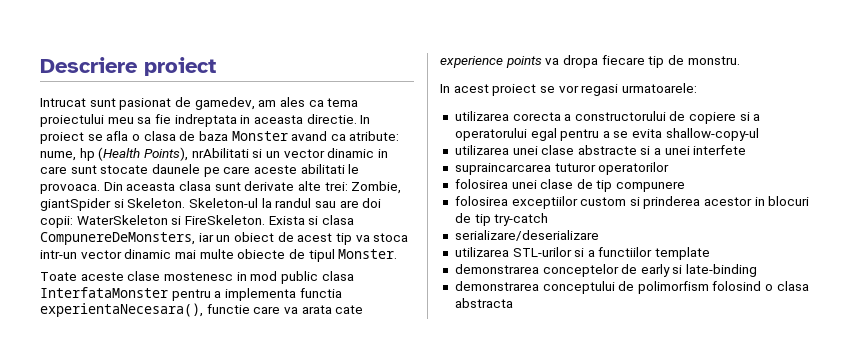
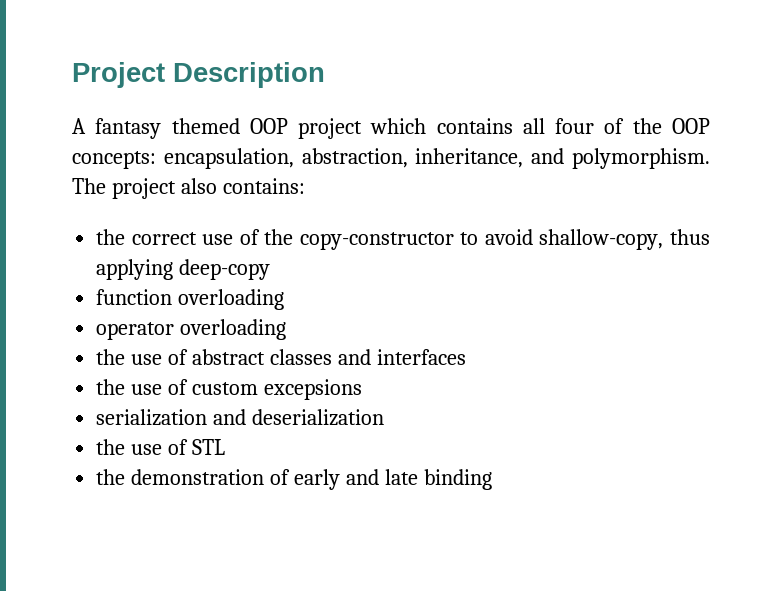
[40,57,216,76] [40,97,359,110] [40,114,371,127] [40,131,400,144] [40,147,388,161] [40,164,360,177] [40,181,402,194] [40,198,382,211] [40,215,354,228] [40,232,409,245] [40,249,398,262] [40,271,354,284] [40,287,342,301] [40,303,364,317] [440,55,740,68] [440,83,697,96] [454,111,761,124] [454,128,759,141] [454,145,747,155] [454,162,670,175] [454,179,686,192] [454,196,810,209] [454,213,549,226] [454,230,599,241] [454,247,711,260] [454,264,758,277] [454,281,809,294] [454,298,513,308] Descriere proiect // Intrucat sunt pasionat de gamedev, am ales ca tema proiectului meu sa fie indreptata in aceasta directie. In proiect se afla o clasa de baza Monster avand ca atribute: nume, hp (Health Points), nrAbilitati si un vector dinamic in care sunt stocate daunele pe care aceste abilitati le provoaca. Din aceasta clasa sunt derivate alte trei: Zombie, giantSpider si Skeleton. Skeleton-ul la randul sau are doi copii: WaterSkeleton si FireSkeleton. Exista si clasa CompunereDeMonsters, iar un obiect de acest tip va stoca intr-un vector dinamic mai multe obiecte de tipul Monster. // Toate aceste clase mostenesc in mod public clasa InterfataMonster pentru a implementa functia experientaNecesara(), functie care va arata cate experience points va dropa fiecare tip de monstru. // In acest proiect se vor regasi urmatoarele: // utilizarea corecta a constructorului de copiere si a operatorului egal pentru a se evita shallow-copy-ul // utilizarea unei clase abstracte si a unei interfete // supraincarcarea tuturor operatorilor // folosirea unei clase de tip compunere // folosirea exceptiilor custom si prinderea acestor in blocuri de tip try-catch // serializare/deserializare // utilizarea STL-urilor si a functiilor template // demonstrarea conceptelor de early si late-binding // demonstrarea conceptului de polimorfism folosind o clasa abstracta -> [72,62,325,88] [72,118,710,139] [72,148,710,169] [72,178,305,199] [96,229,710,250] [96,259,271,280] [96,289,285,310] [96,319,287,340] [96,349,466,365] [96,379,362,400] [96,409,385,426] [96,439,226,455] [96,469,492,490] Project Description // A fantasy themed OOP project which contains all four of the OOP concepts: encapsulation, abstraction, inheritance, and polymorphism. The project also contains: // the correct use of the copy-constructor to avoid shallow-copy, thus applying deep-copy // function overloading // operator overloading // the use of abstract classes and interfaces // the use of custom excepsions // serialization and deserialization // the use of STL // the demonstration of early and late binding

